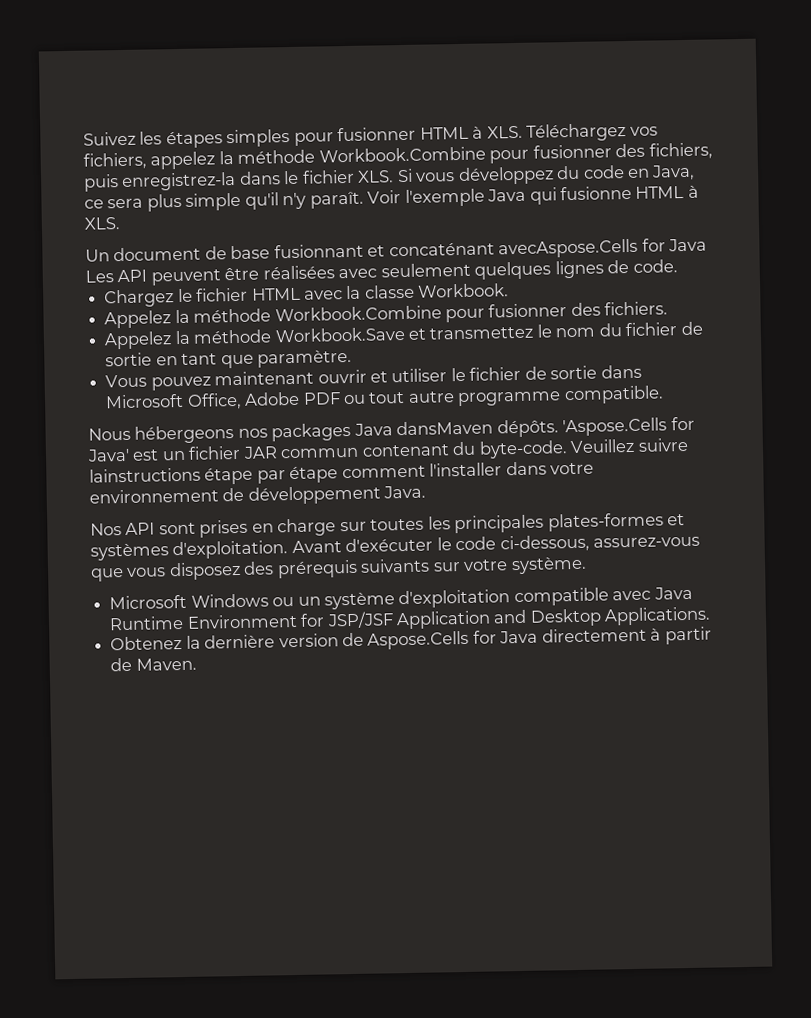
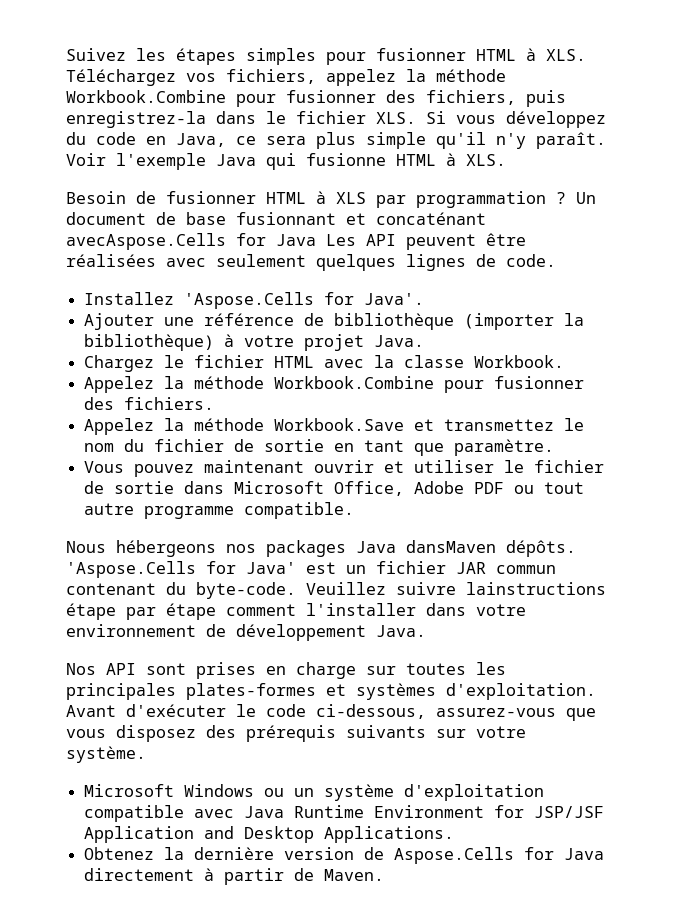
(120, 223) none -> [66,191,566,208] Besoin de fusionner HTML à XLS par programmation ?
(678, 266) none -> [84,292,425,309] [84,313,585,330] [84,334,425,351] // Installez 'Aspose.Cells for Java'. // Ajouter une référence de bibliothèque (importer la bibliothèque) à votre projet Java.

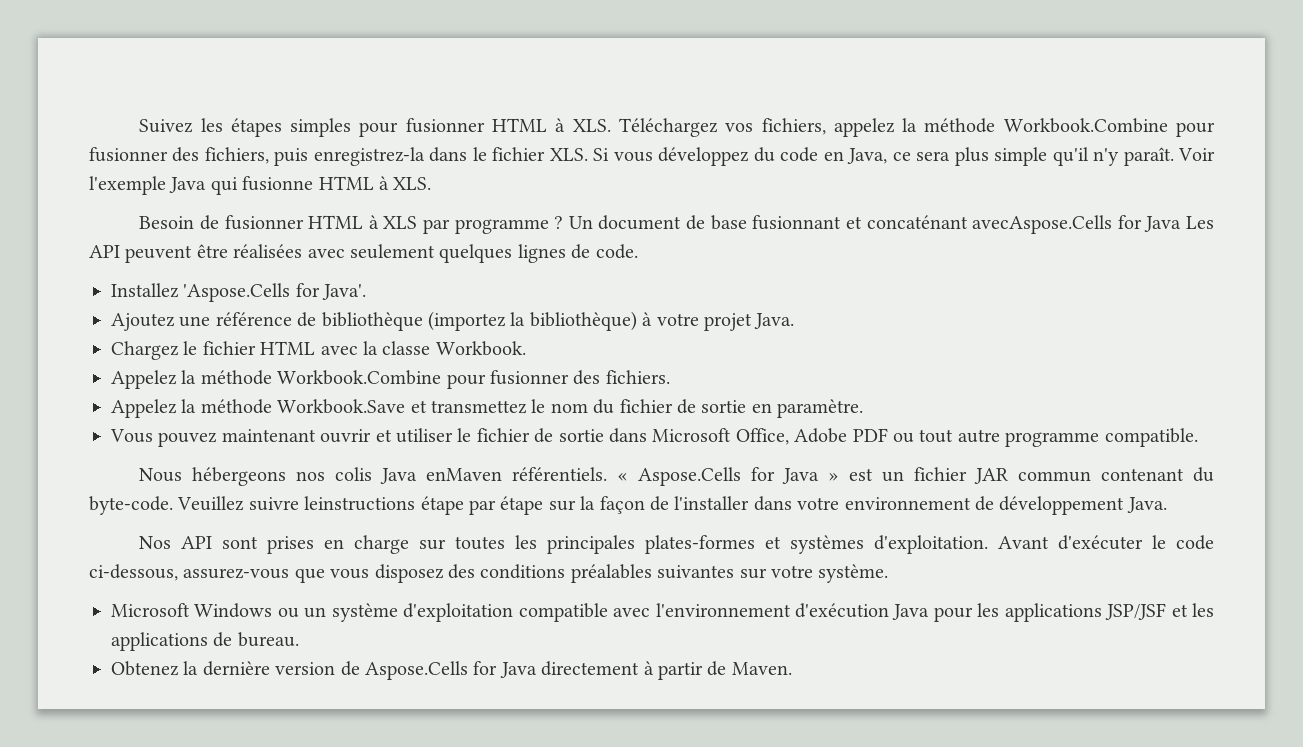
[416,191,546,208] programmation -> [454,219,549,234] programme
[84,313,155,330] Ajouter -> [111,313,175,331] Ajoutez
[464,313,555,330] (importer -> [428,311,506,331] (importez
[364,440,445,456] tant que -> (772, 408) none
[266,540,576,557] [66,561,296,578] packages Java dansMaven dépôts. 'Aspose.Cells for Java' -> [335,467,840,486] colis Java enMaven référentiels. « Aspose.Cells for Java »
[466,582,606,595] lainstructions -> [304,496,416,511] leinstructions
[226,604,296,616] comment -> [548,496,669,514] sur la façon de
[246,725,426,742] prérequis suivants -> [480,564,735,583] conditions préalables suivantes
[244,805,605,818] [84,826,455,843] Java Runtime Environment for JSP/JSF Application and Desktop Applications. -> [655,603,1214,622] [111,632,299,651] l'environnement d'exécution Java pour les applications JSP/JSF et les applications de bureau.

